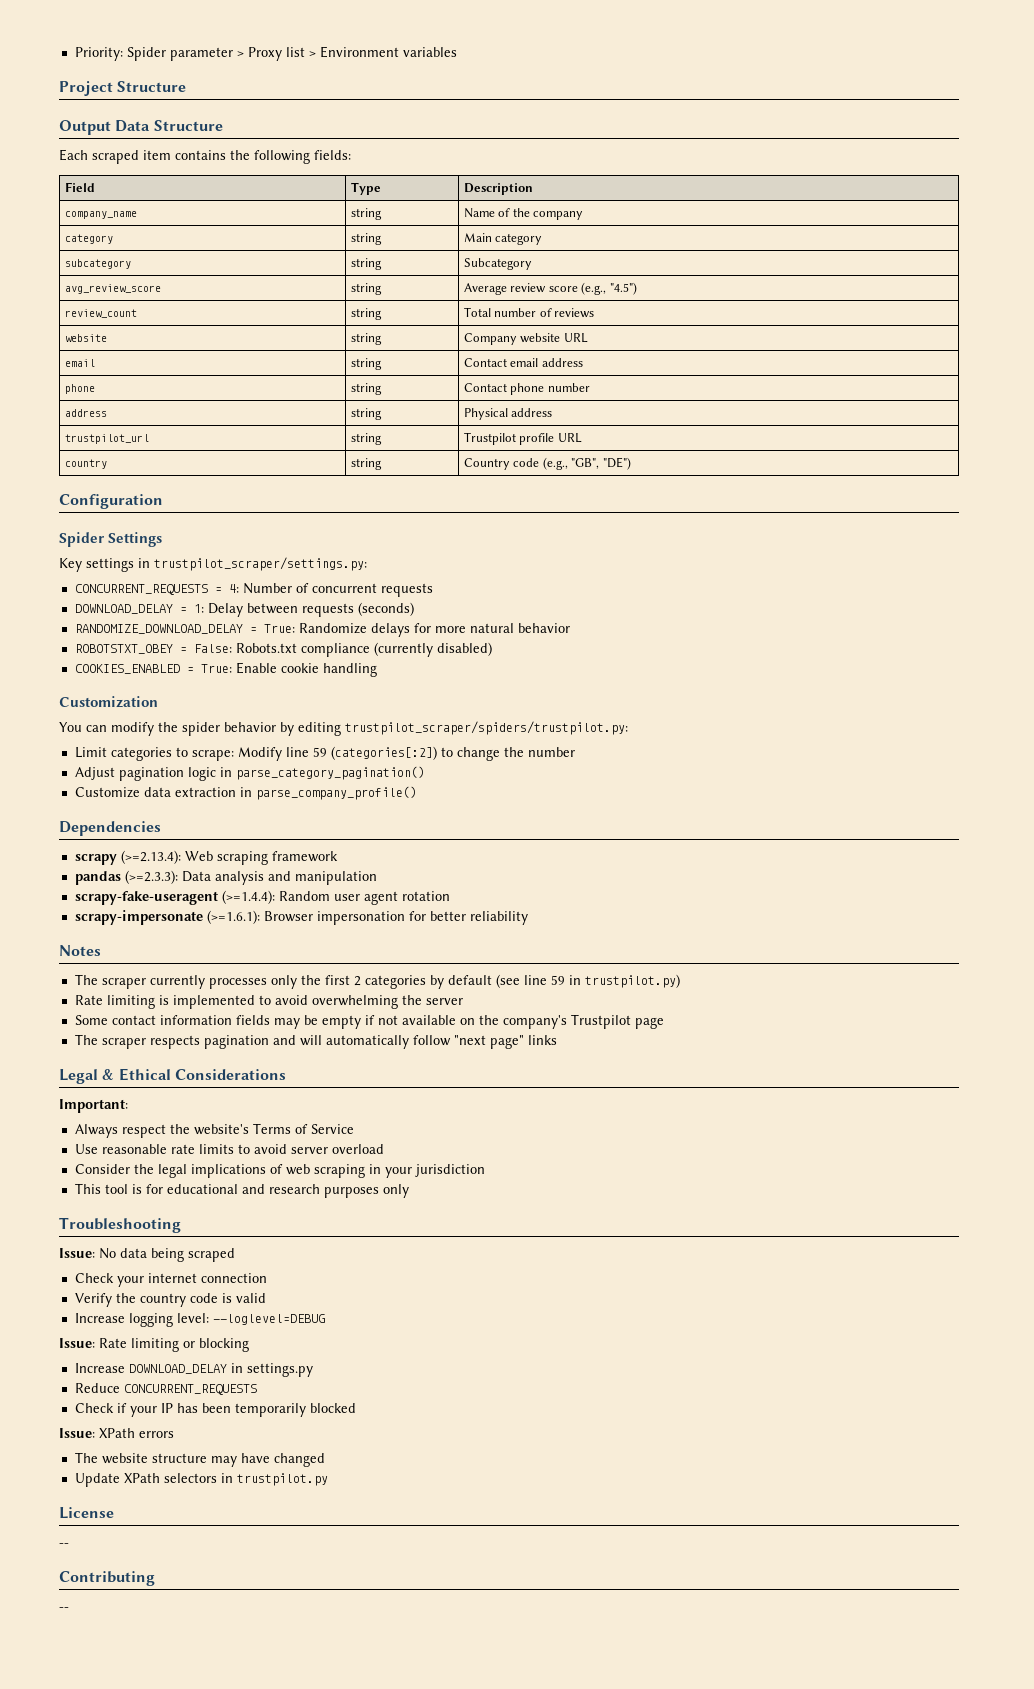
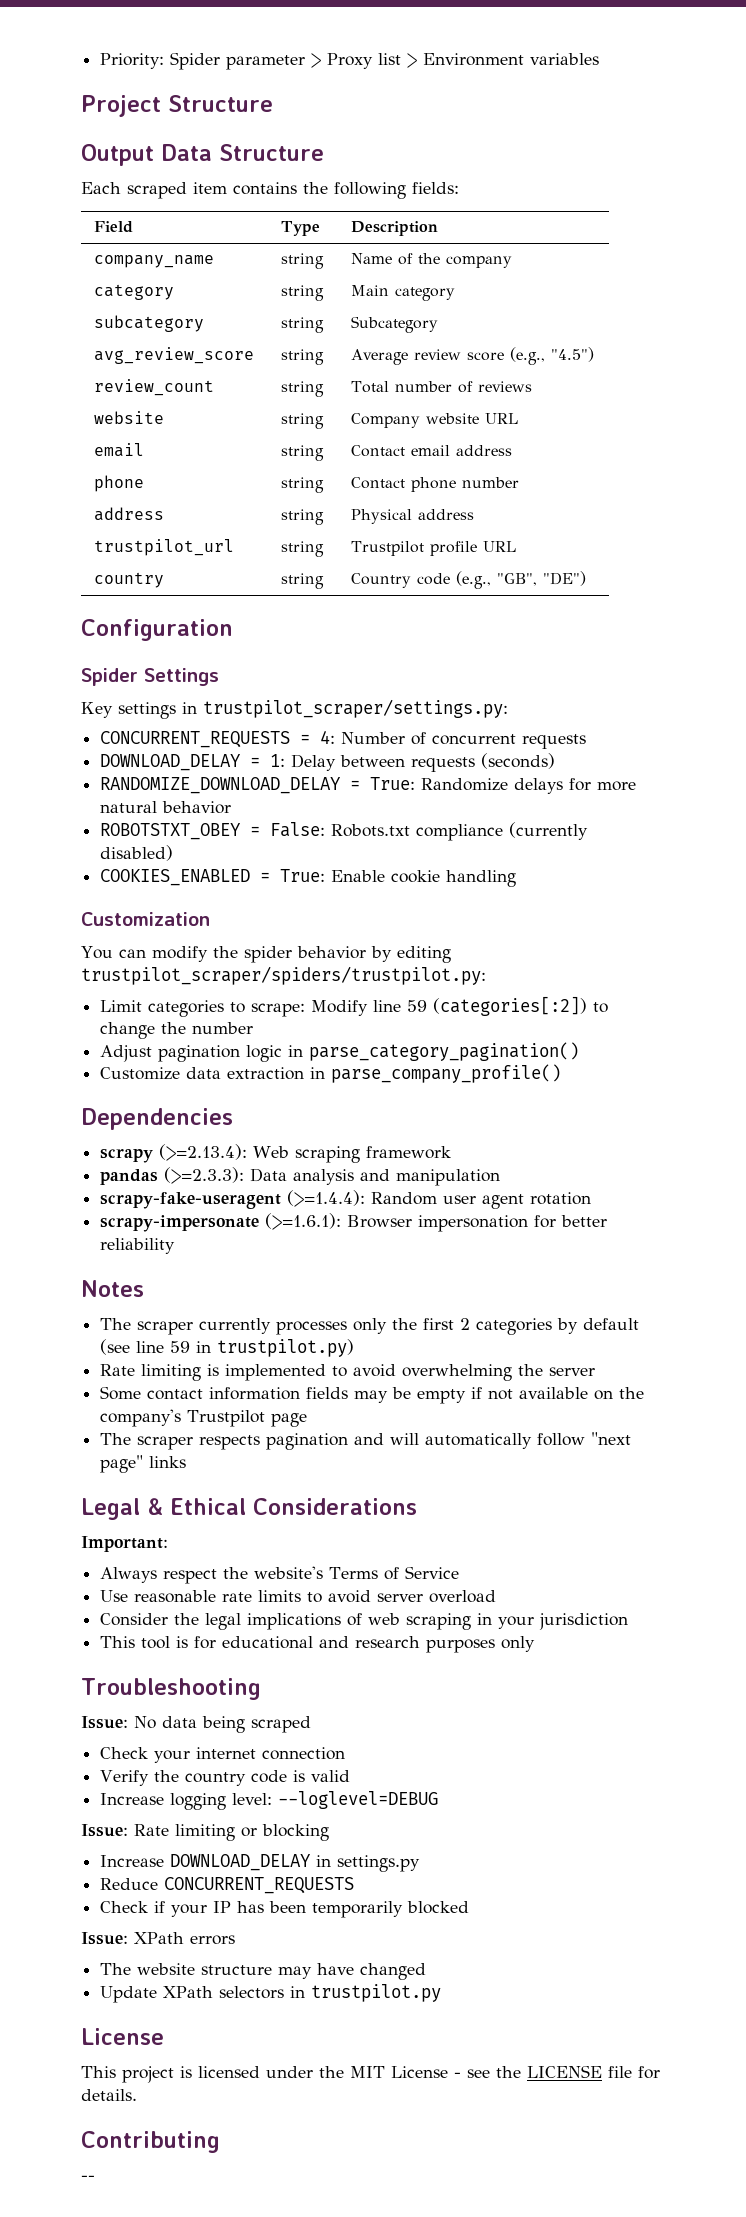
[59,1543,69,1547] -- -> [81,2065,660,2083] [81,2089,137,2101] This project is licensed under the MIT License - see the LICENSE file for details.

